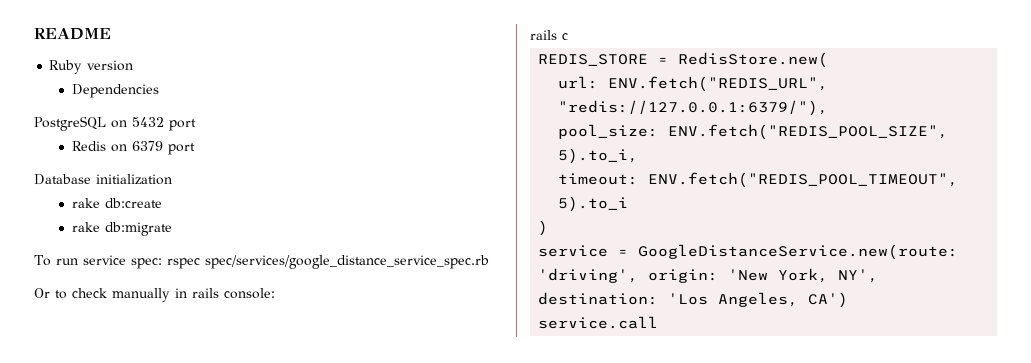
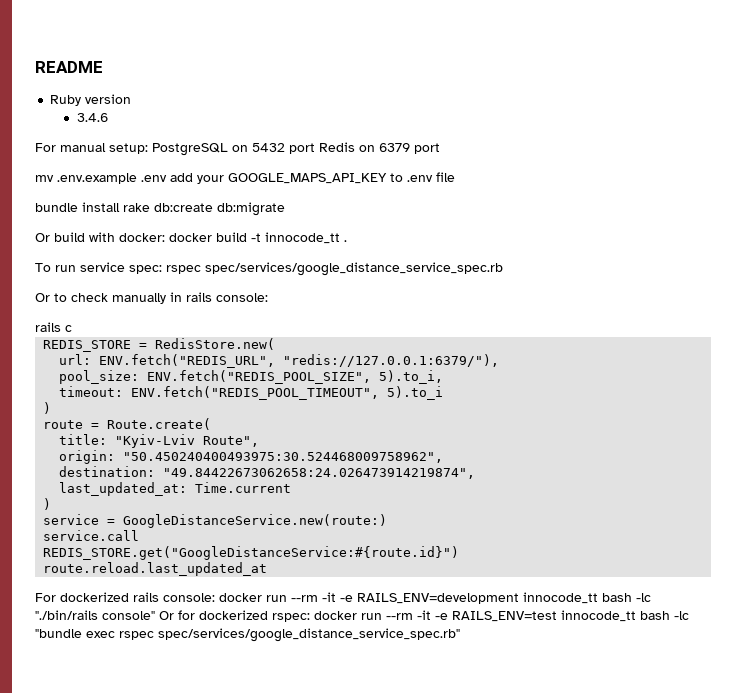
[71,84,159,98] Dependencies // -> [76,113,108,122] [35,143,148,154] 3.4.6 // For manual setup:
(196, 125) // -> (315, 148) none
[34,174,172,185] [71,198,162,208] [71,222,172,236] Database initialization // rake db:create // rake db:migrate -> [35,172,455,184] [35,202,285,216] [35,232,347,244] mv .env.example .env add your GOOGLE_MAPS_API_KEY to .env file // bundle install rake db:create db:migrate // Or build with docker: docker build -t innocode_tt .
[538,244,959,260] [538,268,879,283] [538,292,849,308] [538,316,659,329] service = GoogleDistanceService.new(route: 'driving', origin: 'New York, NY', destination: 'Los Angeles, CA') // service.call -> [43,418,212,430] [59,434,260,448] [59,450,444,464] [59,466,476,479] [59,482,292,496] [43,498,52,510] [43,514,388,528] [43,530,140,541] [43,546,460,560] [43,562,268,576] [35,592,651,604] [35,610,689,622] [35,628,460,642] route = Route.create( // title: "Kyiv-Lviv Route", // origin: "50.450240400493975:30.524468009758962", // destination: "49.84422673062658:24.026473914219874", // last_updated_at: Time.current // ) // service = GoogleDistanceService.new(route:) // service.call // REDIS_STORE.get("GoogleDistanceService:#{route.id}") // route.reload.last_updated_at // For dockerized rails console: docker run --rm -it -e RAILS_ENV=development innocode_tt bash -lc "./bin/rails console" Or for dockerized rspec: docker run --rm -it -e RAILS_ENV=test innocode_tt bash -lc "bundle exec rspec spec/services/google_distance_service_spec.rb"

